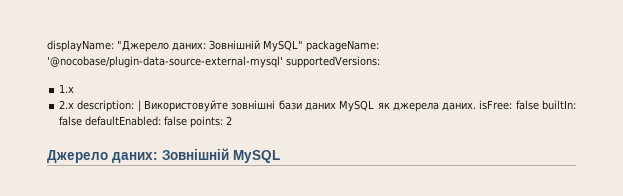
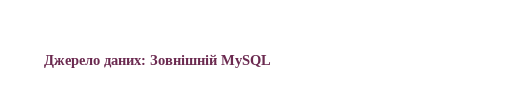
[47,40,379,52] [47,56,380,68] [59,84,75,93] [59,100,577,112] [59,116,233,128] displayName: "Джерело даних: Зовнішній MySQL" packageName: '@nocobase/plugin-data-source-external-mysql' supportedVersions: // 1.x // 2.x description: | Використовуйте зовнішні бази даних MySQL як джерела даних. isFree: false builtIn: false defaultEnabled: false points: 2 // -> (44, 61) none

